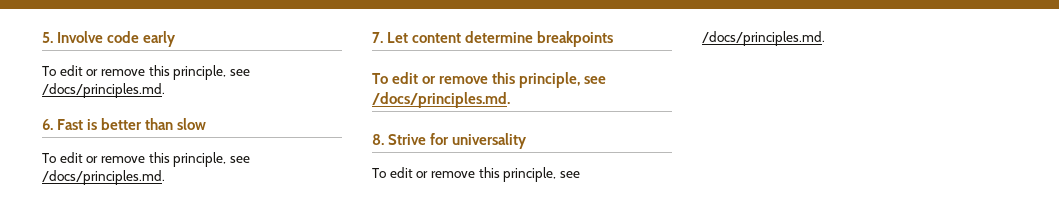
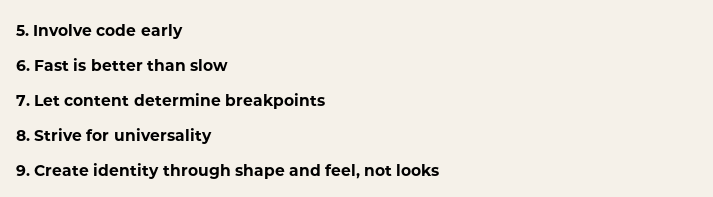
[42,65,250,80] [42,83,165,98] // To edit or remove this principle, see /docs/principles.md. -> (183, 31) none
[42,152,250,167] [42,170,165,185] // To edit or remove this principle, see /docs/principles.md. -> (228, 65) none
[372,72,607,88] [372,92,510,108] [372,133,528,149] [372,167,580,182] [702,31,825,46] To edit or remove this principle, see /docs/principles.md. // 8. Strive for universality // To edit or remove this principle, see /docs/principles.md. -> [16,128,212,144] [16,163,440,179] 8. Strive for universality // 9. Create identity through shape and feel, not looks

